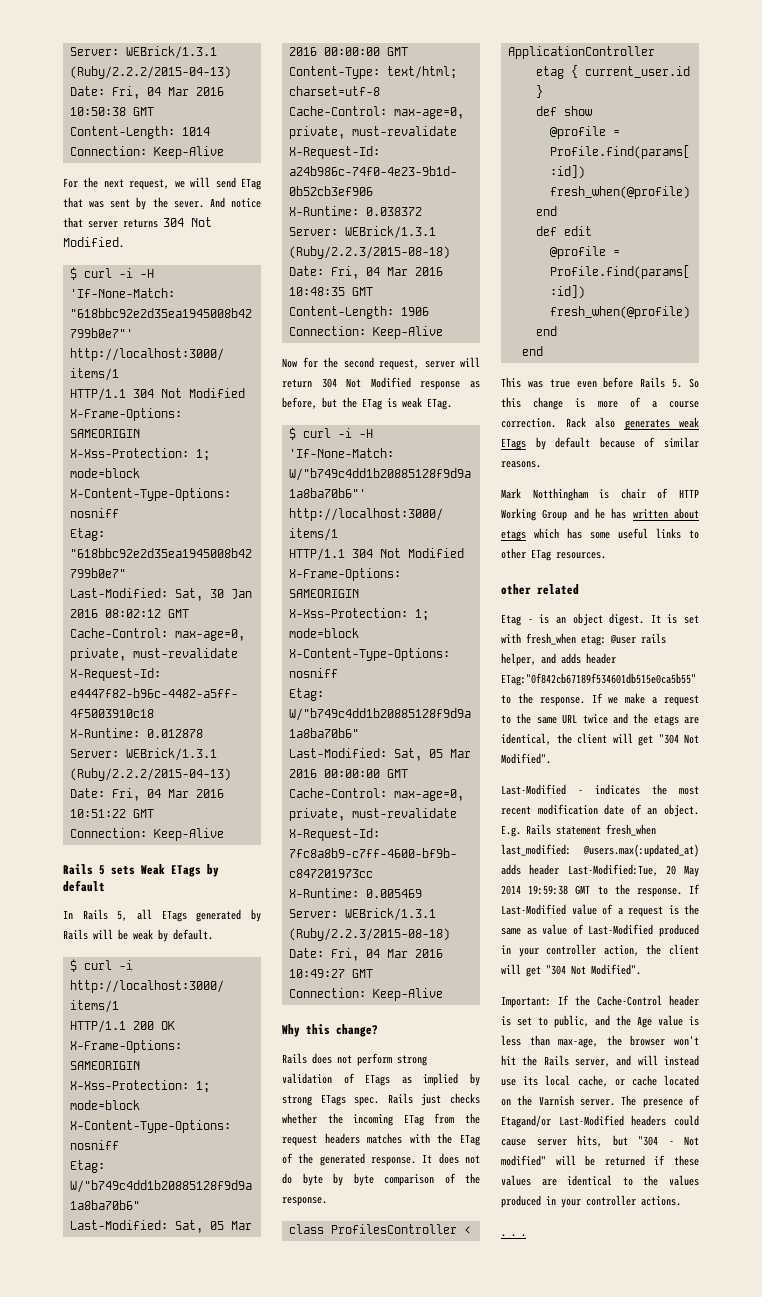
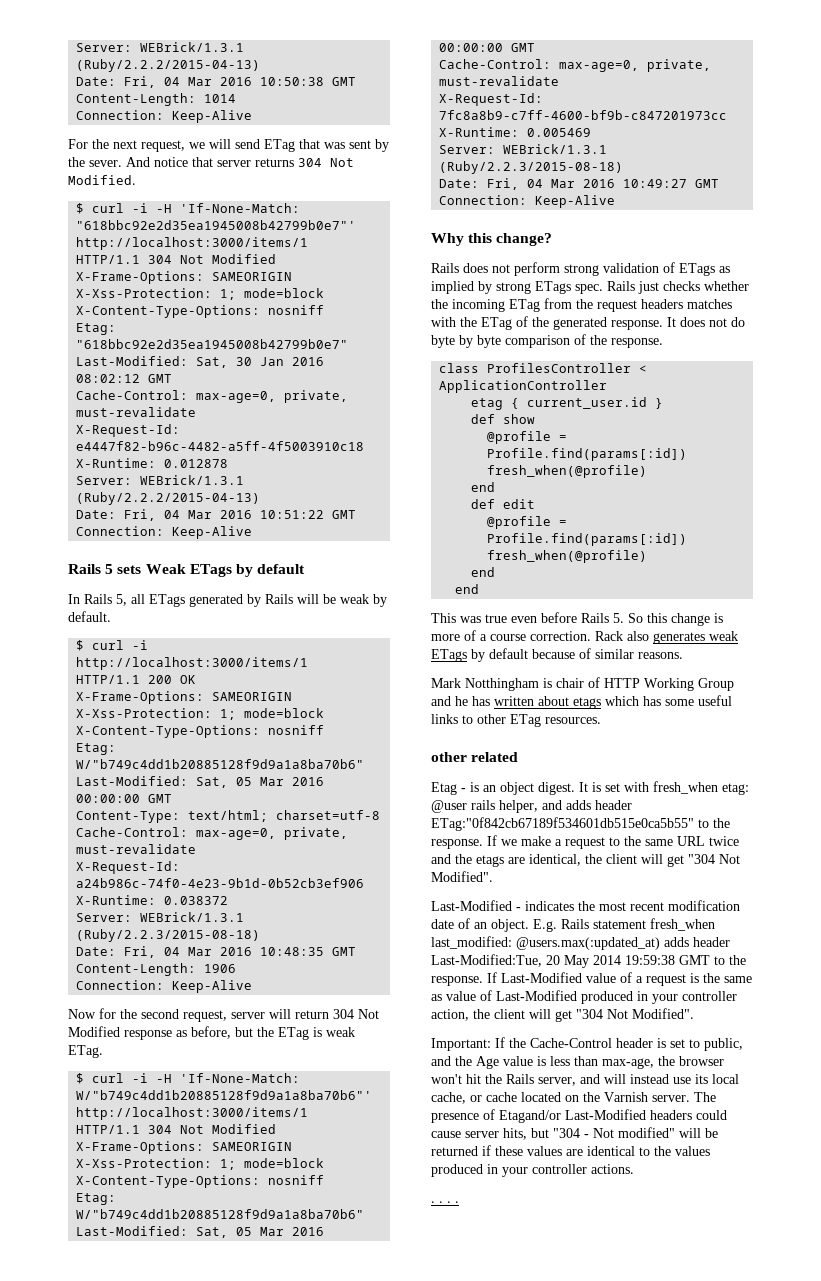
(526, 1235) none -> [455,1201,459,1203] .

